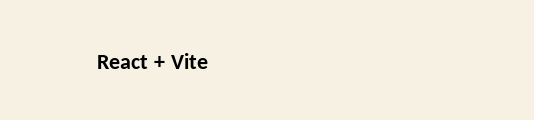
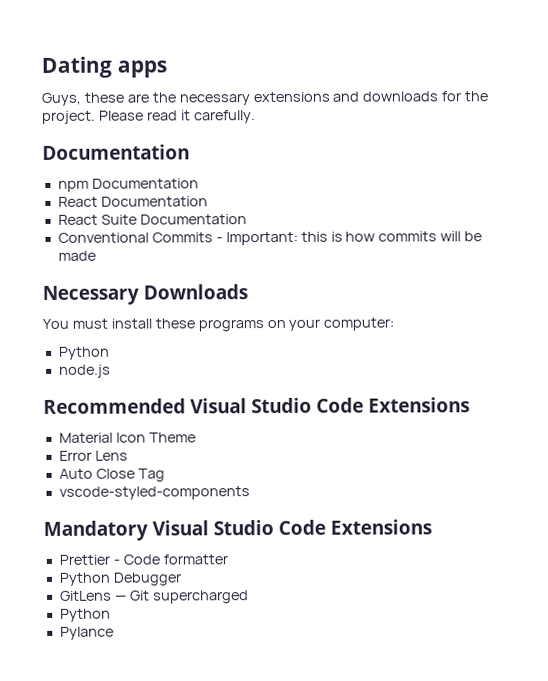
[97,53,208,69] React + Vite -> [41,56,167,78] [41,91,489,106] [42,110,256,124] [42,144,190,160] [57,178,199,192] [57,196,208,207] [57,214,247,225] [57,231,483,246] [57,250,96,261] [42,284,248,305] [42,317,395,332] [58,346,110,360] [58,364,111,378] [43,397,470,414] [58,432,196,443] [58,450,128,461] [58,468,165,482] [58,486,250,500] [43,519,432,541] [58,554,228,565] [58,572,182,586] [59,590,249,604] [59,608,111,622] [59,626,114,640] Dating apps // Guys, these are the necessary extensions and downloads for the project. Please read it carefully. // Documentation // npm Documentation // React Documentation // React Suite Documentation // Conventional Commits - Important: this is how commits will be made // Necessary Downloads // You must install these programs on your computer: // Python // node.js // Recommended Visual Studio Code Extensions // Material Icon Theme // Error Lens // Auto Close Tag // vscode-styled-components // Mandatory Visual Studio Code Extensions // Prettier - Code formatter // Python Debugger // GitLens — Git supercharged // Python // Pylance

